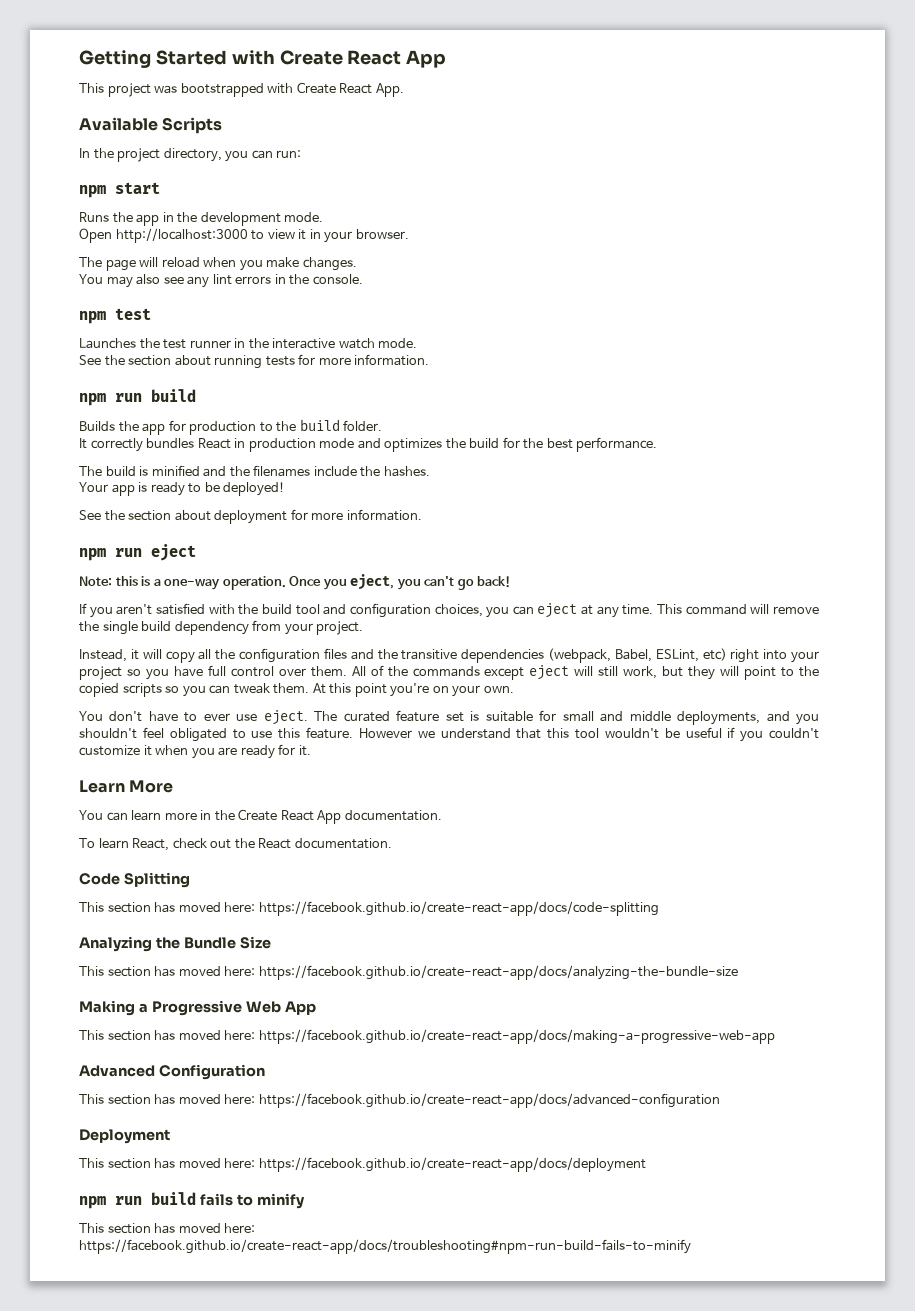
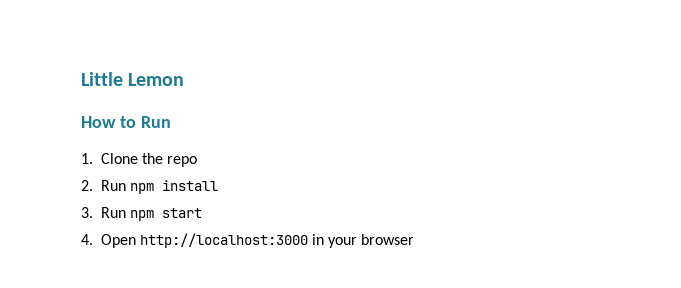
[79,50,447,68] [79,82,404,97] [79,117,223,134] [79,148,302,162] [79,182,160,198] [79,212,324,226] [79,228,409,243] [79,257,357,271] [79,274,363,288] [79,308,151,324] [79,338,418,349] [79,354,430,369] [79,389,196,406] [79,419,383,435] [79,437,658,452] [79,465,430,477] [79,482,286,496] [79,509,422,524] [79,544,196,561] [79,574,512,590] [79,603,819,618] [79,620,364,635] [79,648,820,663] [79,665,820,680] [79,683,514,697] [79,710,820,725] [79,727,820,742] [79,744,311,759] [79,780,174,793] [79,809,442,824] [79,838,392,851] [79,872,190,888] [79,901,659,916] [79,936,271,952] [79,965,738,980] [79,1000,316,1016] [79,1029,775,1044] [79,1064,265,1080] [79,1093,720,1108] [79,1129,170,1144] [79,1157,646,1172] [79,1192,305,1209] [79,1223,256,1234] [79,1239,691,1254] Getting Started with Create React App // This project was bootstrapped with Create React App. // Available Scripts // In the project directory, you can run: // npm start // Runs the app in the development mode. // Open http://localhost:3000 to view it in your browser. // The page will reload when you make changes. // You may also see any lint errors in the console. // npm test // Launches the test runner in the interactive watch mode. // See the section about running tests for more information. // npm run build // Builds the app for production to the build folder. // It correctly bundles React in production mode and optimizes the build for the best performance. // The build is minified and the filenames include the hashes. // Your app is ready to be deployed! // See the section about deployment for more information. // npm run eject // Note: this is a one-way operation. Once you eject, you can't go back! // If you aren't satisfied with the build tool and configuration choices, you can eject at any time. This command will remove the single build dependency from your project. // Instead, it will copy all the configuration files and the transitive dependencies (webpack, Babel, ESLint, etc) right into your project so you have full control over them. All of the commands except eject will still work, but they will point to the copied scripts so you can tweak them. At this point you're on your own. // You don't have to ever use eject. The curated feature set is suitable for small and middle deployments, and you shouldn't feel obligated to use this feature. However we understand that this tool wouldn't be useful if you couldn't customize it when you are ready for it. // Learn More // You can learn more in the Create React App documentation. // To learn React, check out the React documentation. // Code Splitting // This section has moved here: https://facebook.github.io/create-react-app/docs/code-splitting // Analyzing the Bundle Size // This section has moved here: https://facebook.github.io/create-react-app/docs/analyzing-the-bundle-size // Making a Progressive Web App // This section has moved here: https://facebook.github.io/create-react-app/docs/making-a-progressive-web-app // Advanced Configuration // This section has moved here: https://facebook.github.io/create-react-app/docs/advanced-configuration // Deployment // This section has moved here: https://facebook.github.io/create-react-app/docs/deployment // npm run build fails to minify // This section has moved here: https://facebook.github.io/create-react-app/docs/troubleshooting#npm-run-build-fails-to-minify -> [81,72,185,86] [81,116,171,128] [81,153,198,167] [81,180,218,194] [81,207,202,221] [81,233,415,248] Little Lemon // How to Run // 1. Clone the repo // 2. Run npm install // 3. Run npm start // 4. Open http://localhost:3000 in your browser

